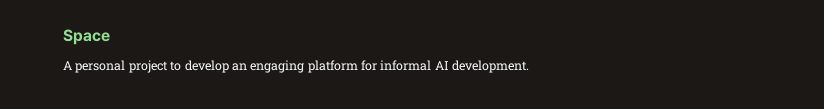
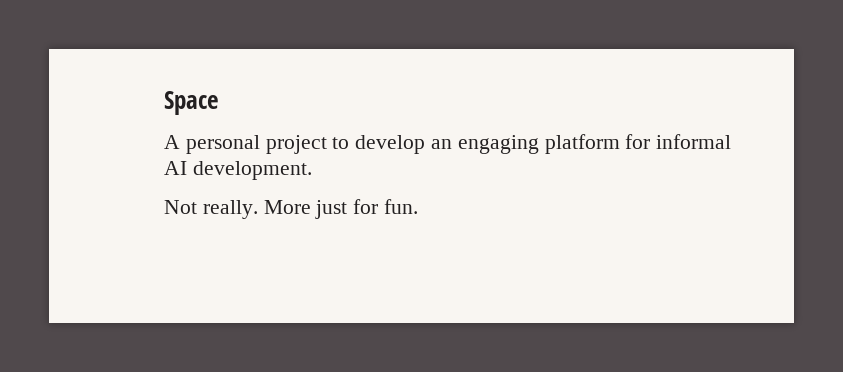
(530, 66) none -> [164,199,419,219] // Not really. More just for fun.

